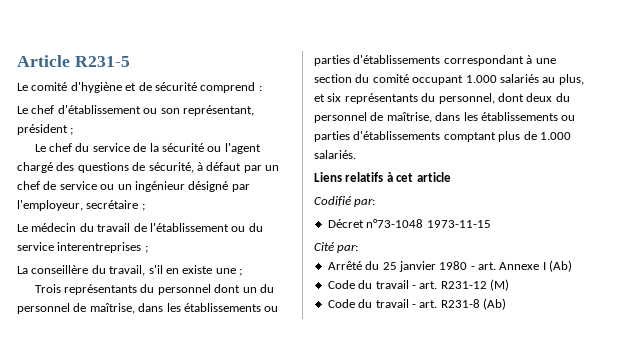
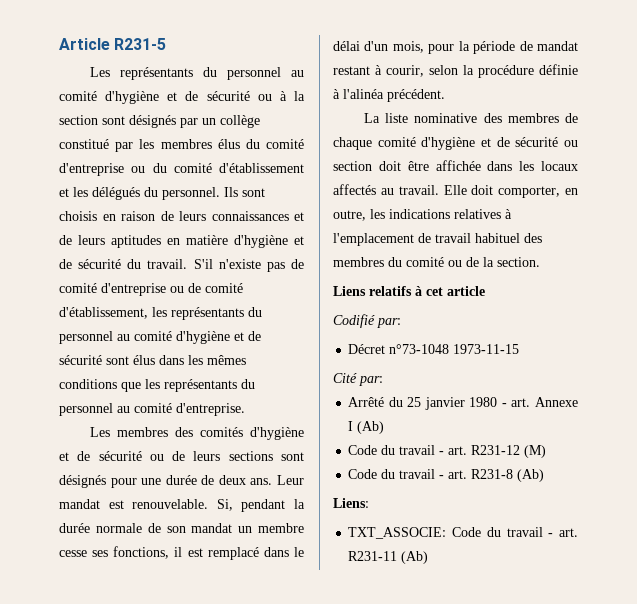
[17,82,262,93] [17,105,254,116] [17,124,74,135] [34,143,261,154] [17,162,279,173] [17,181,250,192] [17,200,145,211] [17,223,263,232] [17,242,148,253] [17,265,242,276] [34,284,274,295] [17,303,279,314] [314,55,556,66] [314,74,584,85] [314,93,570,104] [314,112,576,123] [314,131,571,142] [314,150,356,159] Le comité d'hygiène et de sécurité comprend : // Le chef d'établissement ou son représentant, président ; // Le chef du service de la sécurité ou l'agent chargé des questions de sécurité, à défaut par un chef de service ou un ingénieur désigné par l'employeur, secrétaire ; // Le médecin du travail de l'établissement ou du service interentreprises ; // La conseillère du travail, s'il en existe une ; // Trois représentants du personnel dont un du personnel de maîtrise, dans les établissements ou parties d'établissements correspondant à une section du comité occupant 1.000 salariés au plus, et six représentants du personnel, dont deux du personnel de maîtrise, dans les établissements ou parties d'établissements comptant plus de 1.000 salariés. -> [89,67,304,80] [59,91,305,104] [59,115,260,128] [59,139,304,152] [59,163,304,176] [59,187,265,200] [59,211,304,221] [59,235,304,248] [59,259,304,272] [59,283,243,296] [59,307,262,320] [59,331,261,344] [59,355,246,365] [59,379,255,392] [59,403,245,416] [89,427,304,440] [59,451,304,461] [59,475,305,488] [59,499,305,512] [59,523,304,533] [59,546,304,560] [333,41,578,54] [333,64,578,78] [333,89,445,102] [363,113,578,123] [333,137,578,150] [333,160,578,171] [333,184,578,198] [333,209,512,221] [333,233,542,246] [333,257,540,267] Les représentants du personnel au comité d'hygiène et de sécurité ou à la section sont désignés par un collège constitué par les membres élus du comité d'entreprise ou du comité d'établissement et les délégués du personnel. Ils sont choisis en raison de leurs connaissances et de leurs aptitudes en matière d'hygiène et de sécurité du travail. S'il n'existe pas de comité d'entreprise ou de comité d'établissement, les représentants du personnel au comité d'hygiène et de sécurité sont élus dans les mêmes conditions que les représentants du personnel au comité d'entreprise. // Les membres des comités d'hygiène et de sécurité ou de leurs sections sont désignés pour une durée de deux ans. Leur mandat est renouvelable. Si, pendant la durée normale de son mandat un membre cesse ses fonctions, il est remplacé dans le délai d'un mois, pour la période de mandat restant à courir, selon la procédure définie à l'alinéa précédent. // La liste nominative des membres de chaque comité d'hygiène et de sécurité ou section doit être affichée dans les locaux affectés au travail. Elle doit comporter, en outre, les indications relatives à l'emplacement de travail habituel des membres du comité ou de la section.
(506, 304) none -> [333,498,369,508] [348,527,578,539] [348,551,429,564] // Liens: // TXT_ASSOCIE: Code du travail - art. R231-11 (Ab)

